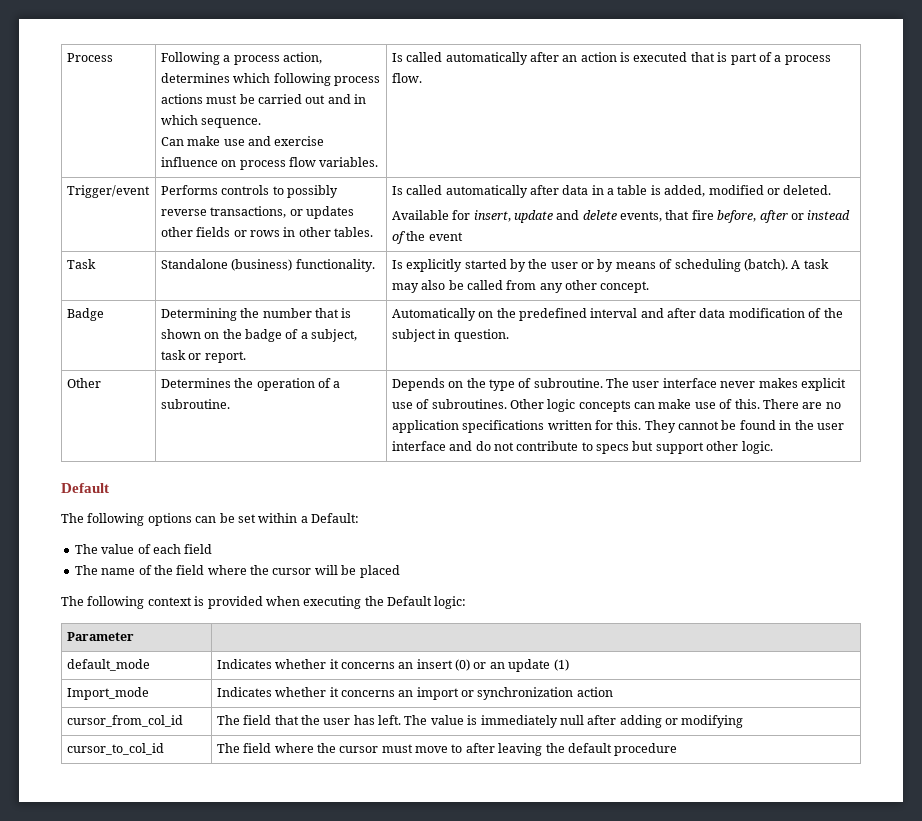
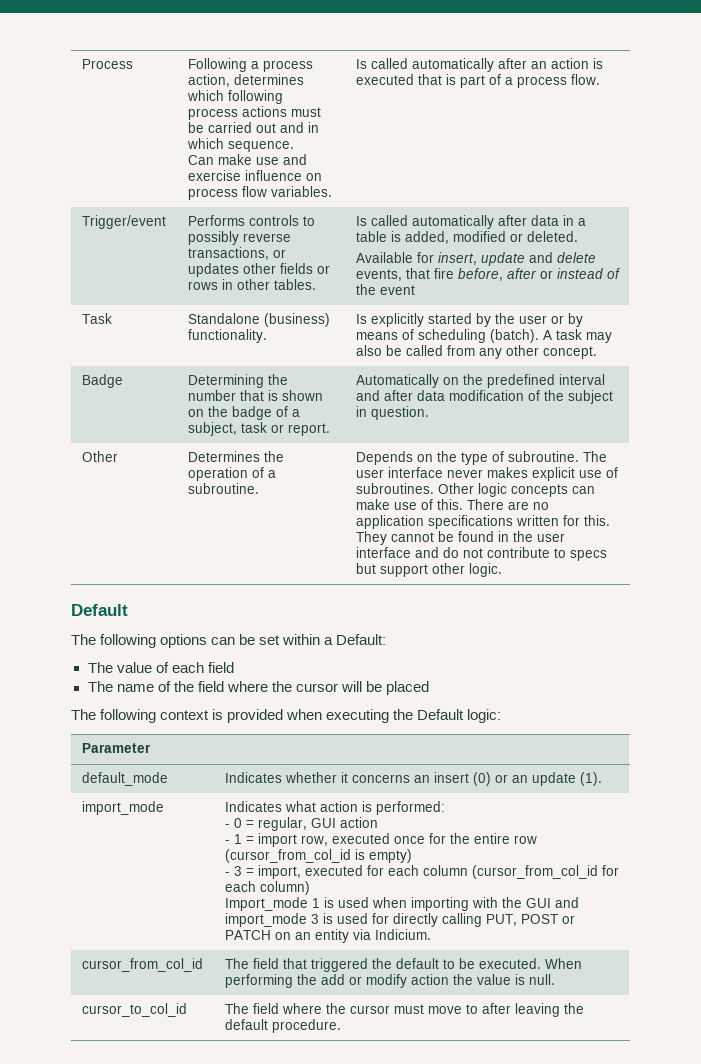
[553,659,569,671] [66,687,149,700] [216,687,613,700] [66,715,183,727] [216,715,744,728] (1) // Import_mode | Indicates whether it concerns an import or synchronization action // cursor_from_col_id | The field that the user has left. The value is immediately null after adding or modifying -> [579,772,602,786] [81,801,164,815] [224,801,445,815] [224,817,378,831] [224,833,537,847] [224,849,412,863] [224,865,619,879] [224,881,310,895] [224,897,579,911] [224,913,575,927] [224,929,431,943] [81,958,203,972] [224,958,582,972] [224,974,555,988] (1). // import_mode | Indicates what action is performed: // - 0 = regular, GUI action // - 1 = import row, executed once for the entire row (cursor_from_col_id is empty) // - 3 = import, executed for each column (cursor_from_col_id for each column) // Import_mode 1 is used when importing with the GUI and import_mode 3 is used for directly calling PUT, POST or PATCH on an entity via Indicium. // cursor_from_col_id | The field that triggered the default to be executed. When performing the add or modify action the value is null.
[614,743,678,756] procedure -> [271,1019,341,1033] procedure.

